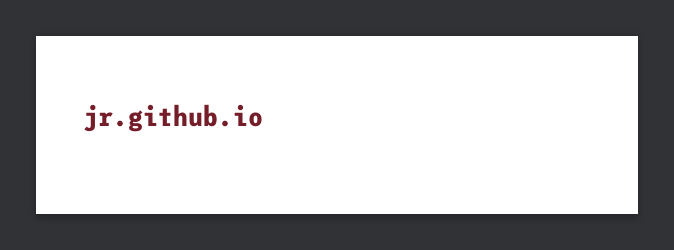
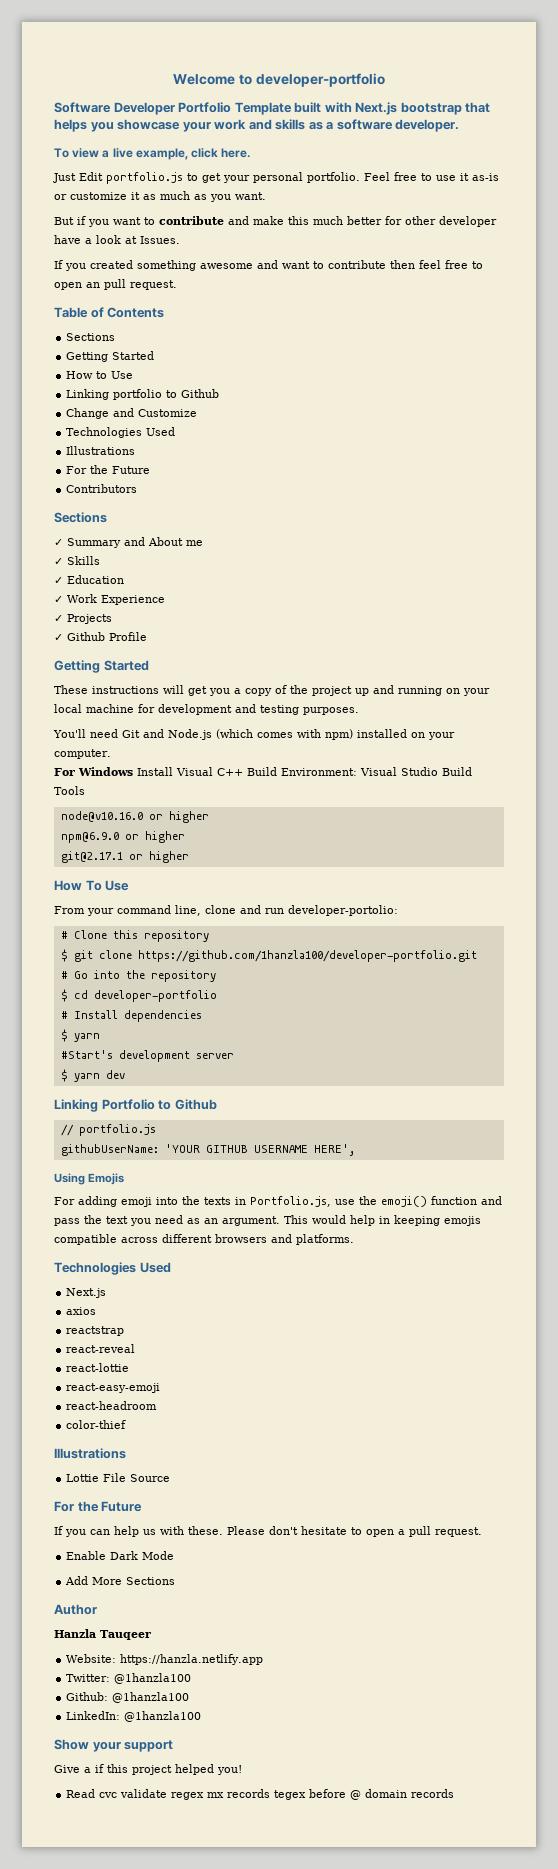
[83,104,263,132] jr.github.io -> [173,73,385,87] [54,102,491,115] [54,119,460,132] [54,148,251,160] [53,172,499,184] [54,191,266,202] [54,216,497,227] [54,235,180,244] [54,260,483,271] [54,279,177,290] [54,307,165,318] [66,333,116,341] [66,351,155,362] [66,371,134,379] [66,389,220,400] [66,408,198,419] [66,427,176,438] [66,446,136,455] [66,465,151,474] [66,484,138,493] [54,512,107,523] [54,537,203,548] [54,556,100,565] [54,575,124,584] [54,594,165,605] [54,614,112,624] [54,632,147,641] [54,660,149,673] [54,685,490,696] [54,704,359,715] [53,729,455,740] [54,749,111,759] [54,767,472,776] [54,786,85,795] [60,811,209,823] [60,831,185,843] [60,851,189,863] [54,880,130,891] [54,905,398,916] [60,930,209,942] [60,949,477,962] [60,970,216,982] [60,989,217,1002] [60,1010,202,1022] [60,1029,100,1042] [60,1050,234,1062] [60,1069,125,1082] [54,1099,217,1112] [60,1124,156,1136] [60,1144,355,1156] [54,1173,125,1185] [54,1196,502,1207] [54,1215,481,1226] [54,1234,354,1245] [54,1262,171,1275] [66,1288,107,1298] [66,1307,97,1315] [66,1326,125,1336] [66,1344,136,1353] [66,1363,130,1372] [66,1383,161,1393] [66,1401,158,1410] [66,1420,127,1429] [54,1448,126,1459] [66,1473,171,1482] [54,1501,143,1512] [54,1526,482,1537] [66,1551,175,1560] [65,1576,176,1585] [54,1604,97,1615] [54,1629,151,1640] [66,1654,264,1665] [66,1673,192,1684] [66,1692,190,1703] [66,1711,202,1722] [54,1739,174,1752] [54,1764,242,1775] [66,1789,455,1800] Welcome to developer-portfolio // Software Developer Portfolio Template built with Next.js bootstrap that helps you showcase your work and skills as a software developer. // To view a live example, click here. // Just Edit portfolio.js to get your personal portfolio. Feel free to use it as-is or customize it as much as you want. // But if you want to contribute and make this much better for other developer have a look at Issues. // If you created something awesome and want to contribute then feel free to open an pull request. // Table of Contents // Sections // Getting Started // How to Use // Linking portfolio to Github // Change and Customize // Technologies Used // Illustrations // For the Future // Contributors // Sections // ✓ Summary and About me // ✓ Skills // ✓ Education // ✓ Work Experience // ✓ Projects // ✓ Github Profile // Getting Started // These instructions will get you a copy of the project up and running on your local machine for development and testing purposes. // You'll need Git and Node.js (which comes with npm) installed on your computer. // For Windows Install Visual C++ Build Environment: Visual Studio Build Tools // node@v10.16.0 or higher // npm@6.9.0 or higher // git@2.17.1 or higher // How To Use // From your command line, clone and run developer-portolio: // # Clone this repository // $ git clone https://github.com/1hanzla100/developer-portfolio.git // # Go into the repository // $ cd developer-portfolio // # Install dependencies // $ yarn // #Start's development server // $ yarn dev // Linking Portfolio to Github // // portfolio.js // githubUserName: 'YOUR GITHUB USERNAME HERE', // Using Emojis // For adding emoji into the texts in Portfolio.js, use the emoji() function and pass the text you need as an argument. This would help in keeping emojis compatible across different browsers and platforms. // Technologies Used // Next.js // axios // reactstrap // react-reveal // react-lottie // react-easy-emoji // react-headroom // color-thief // Illustrations // Lottie File Source // For the Future // If you can help us with these. Please don't hesitate to open a pull request. // Enable Dark Mode // Add More Sections // Author // Hanzla Tauqeer // Website: https://hanzla.netlify.app // Twitter: @1hanzla100 // Github: @1hanzla100 // LinkedIn: @1hanzla100 // Show your support // Give a if this project helped you! // Read cvc validate regex mx records tegex before @ domain records

